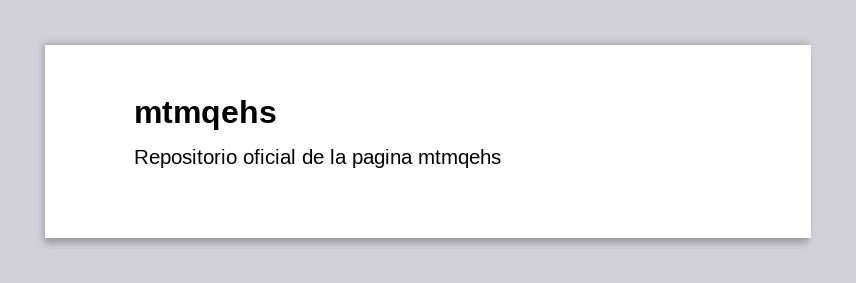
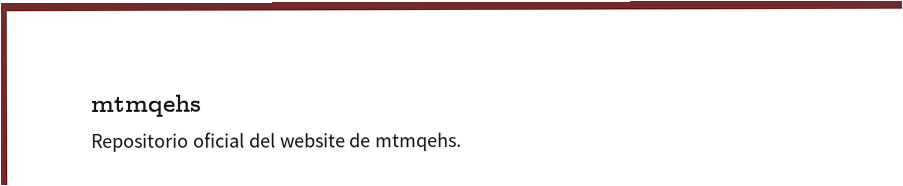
[302,149,501,168] de la pagina mtmqehs -> [248,131,463,152] del website de mtmqehs.

